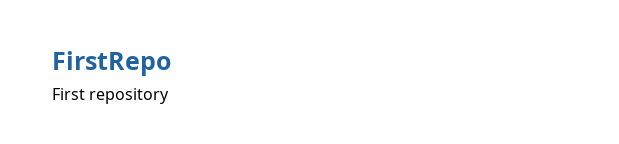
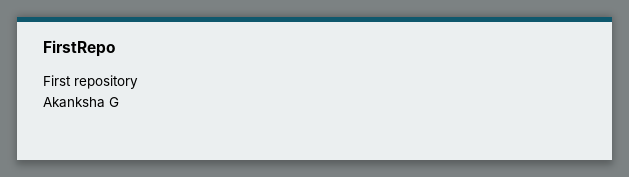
(170, 96) none -> [43,97,119,108] // Akanksha G

